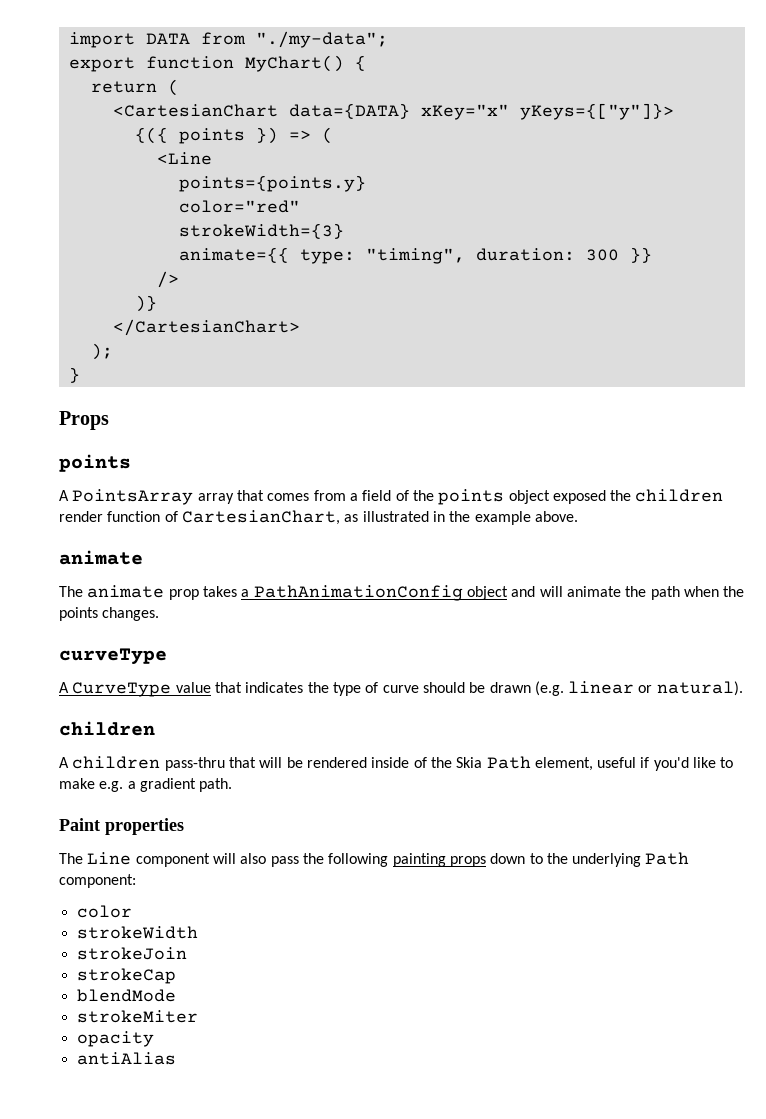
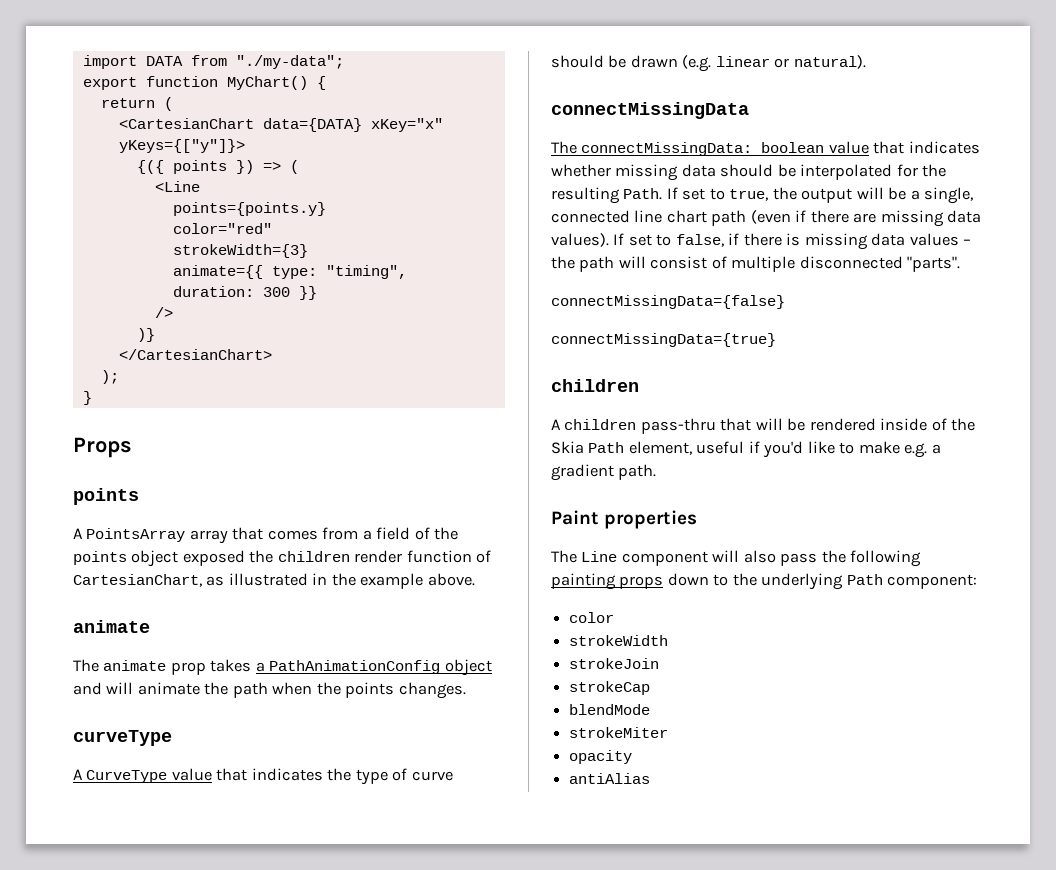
(743, 688) none -> [551,102,749,119] [551,141,980,156] [551,164,947,181] [551,187,974,204] [551,210,982,227] [551,233,972,250] [551,256,961,272] [551,295,785,309] [551,333,776,347] // connectMissingData // The connectMissingData: boolean value that indicates whether missing data should be interpolated for the resulting Path. If set to true, the output will be a single, connected line chart path (even if there are missing data values). If set to false, if there is missing data values – the path will consist of multiple disconnected "parts". // connectMissingData={false} // connectMissingData={true}

